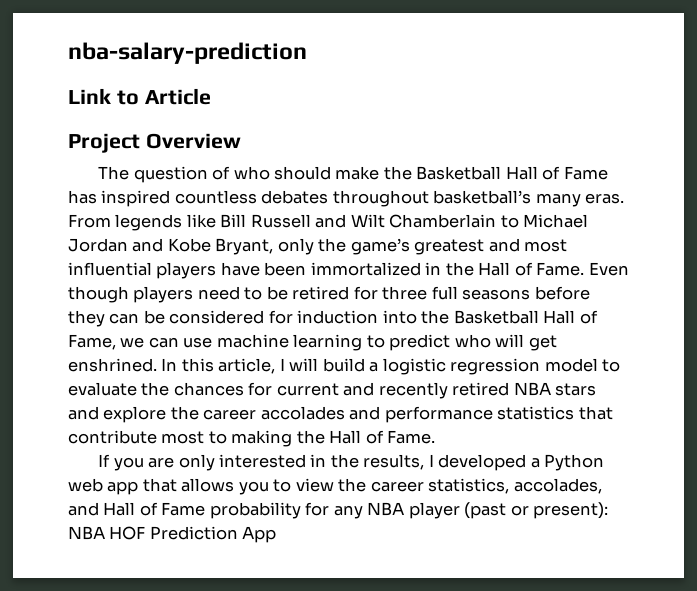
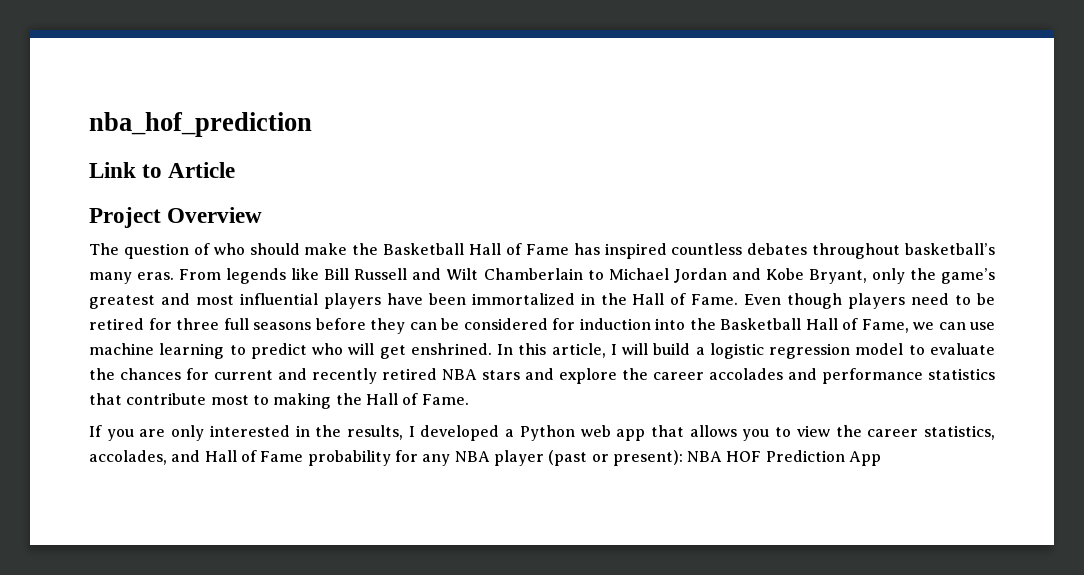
[68,42,307,64] nba-salary-prediction -> [89,112,312,137] nba_hof_prediction

